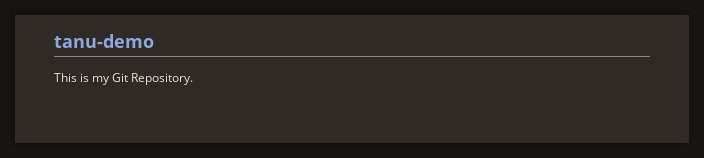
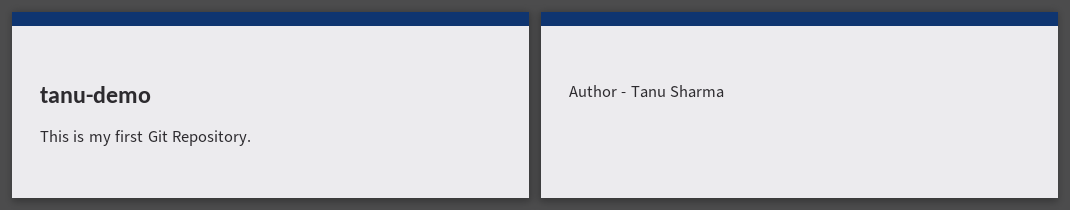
(111, 80) none -> [115,130,144,142] first
(194, 79) none -> [569,85,725,98] // Author - Tanu Sharma

